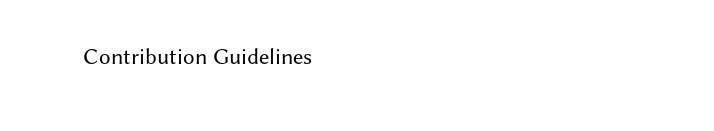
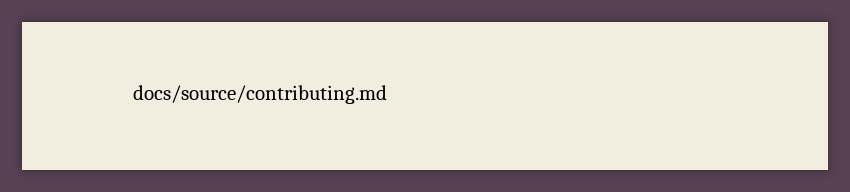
[83,48,313,64] Contribution Guidelines -> [133,85,387,104] docs/source/contributing.md

